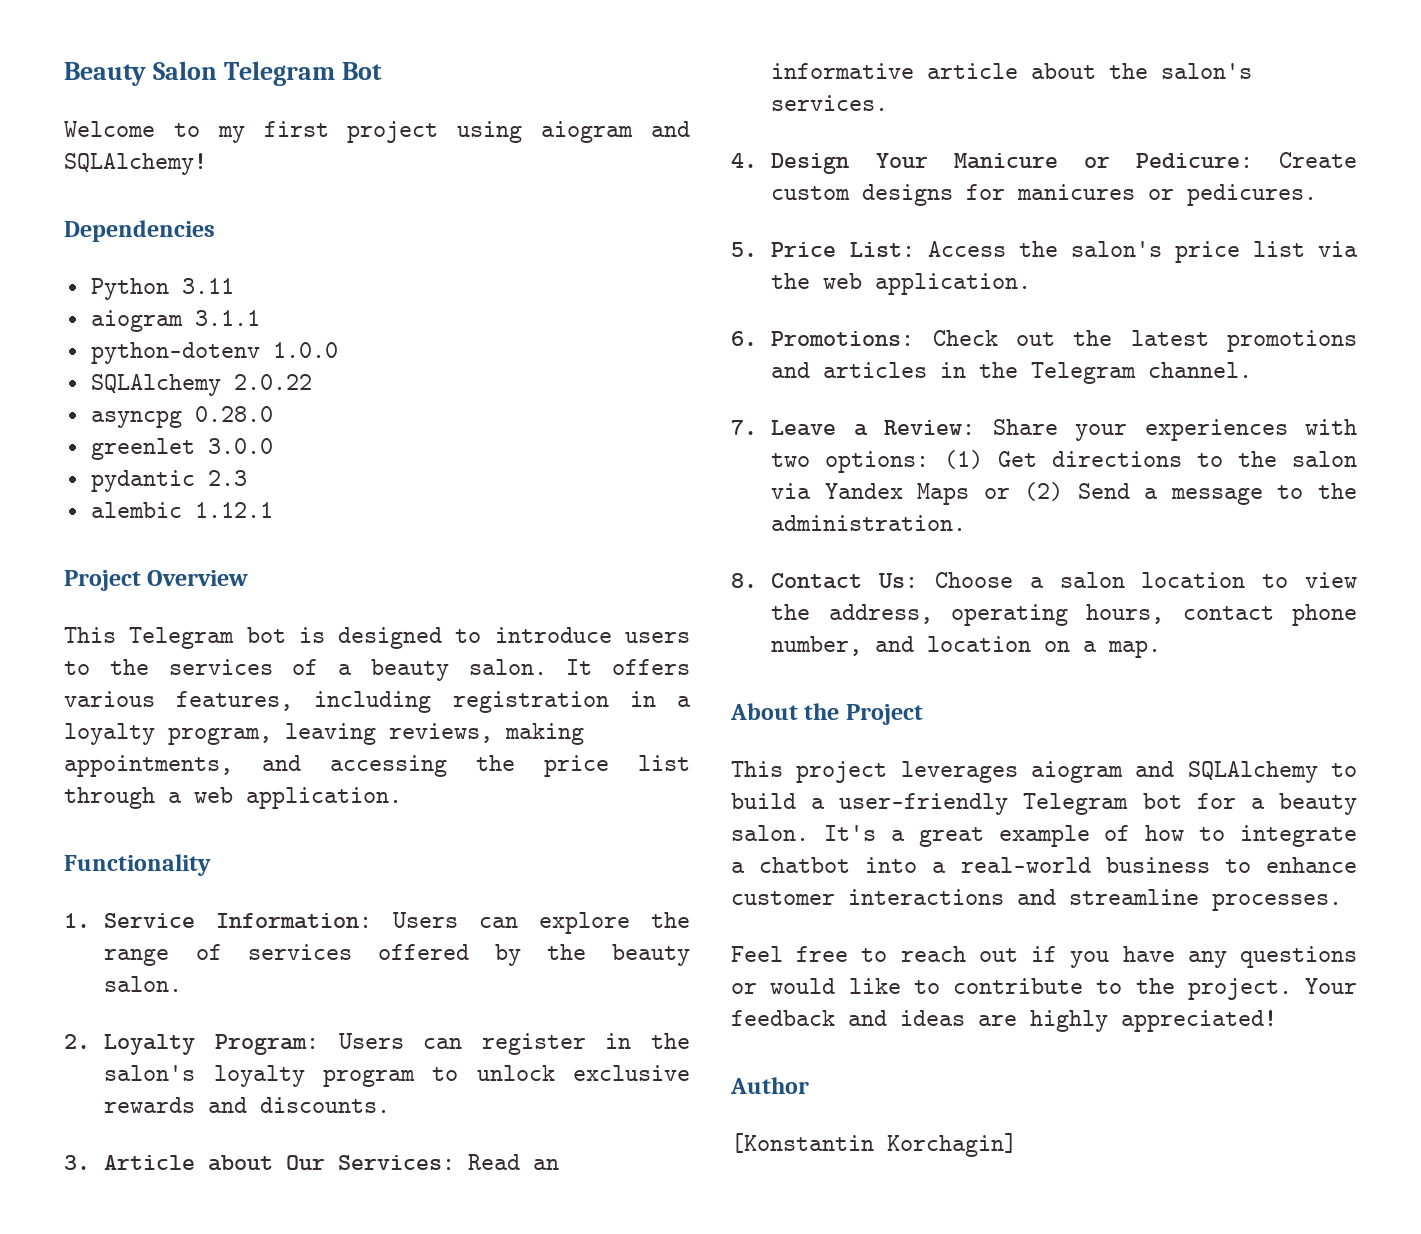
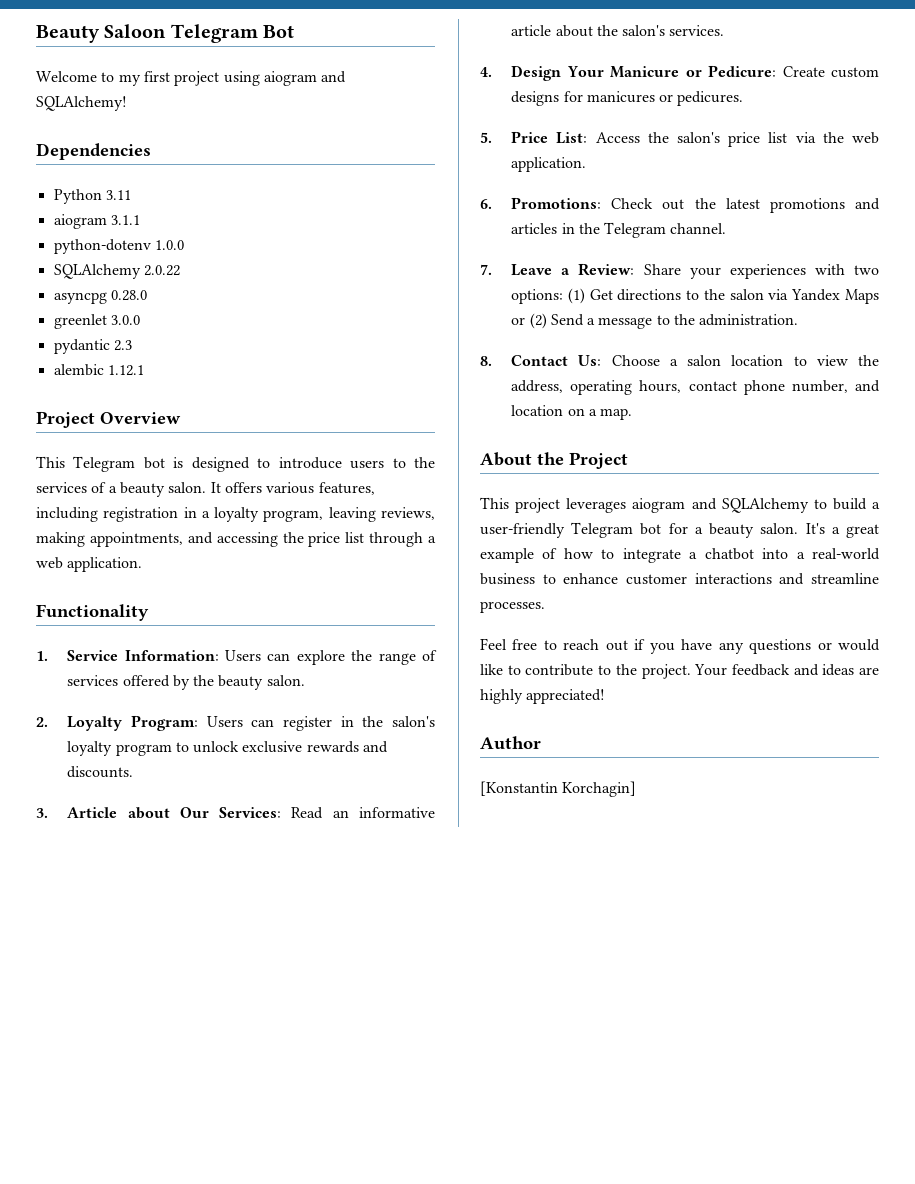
[152,61,217,80] Salon -> [104,24,167,38] Saloon

